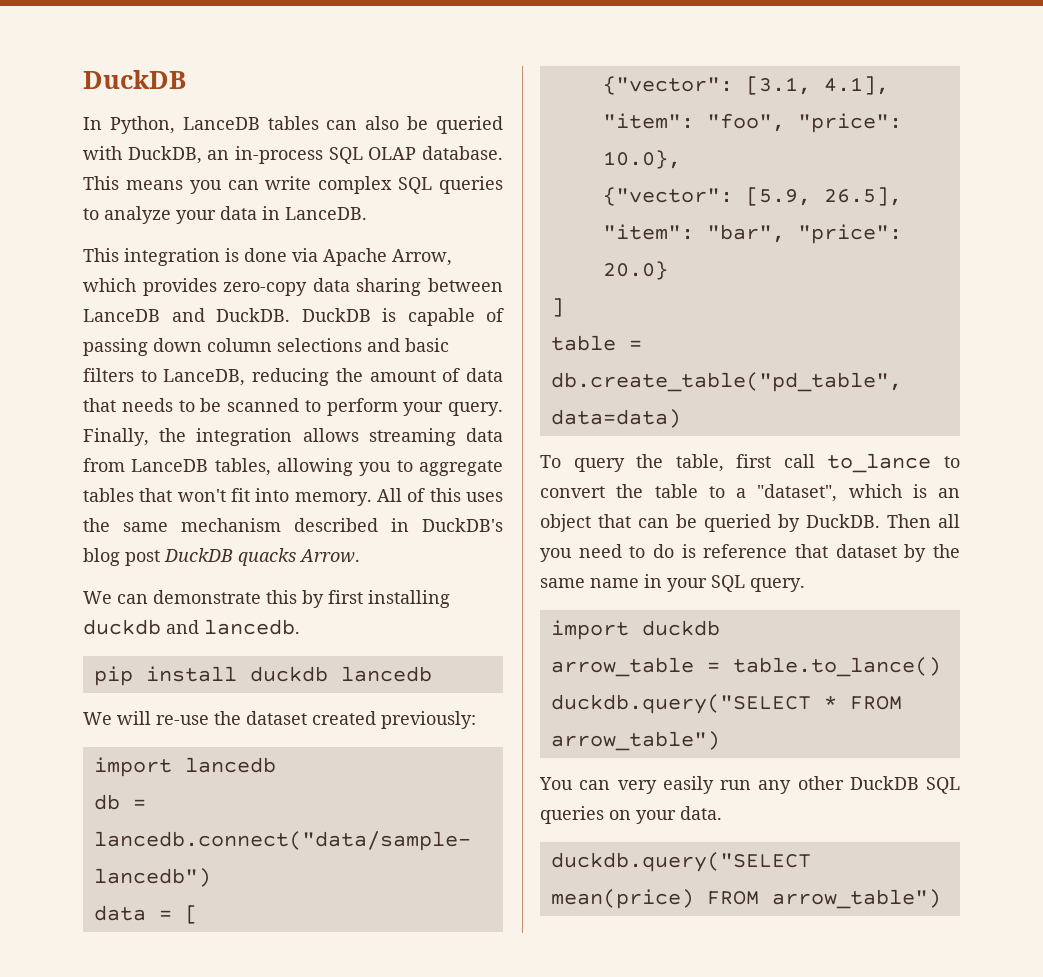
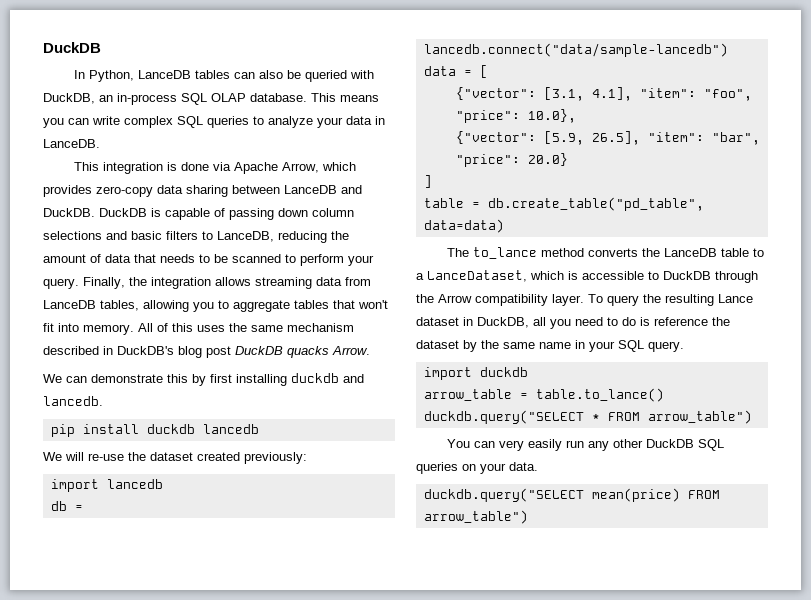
[540,453,960,473] [540,484,960,502] [540,514,931,532] To query the table, first call to_lance to convert the table to a "dataset", which is an object that can be queried by DuckDB. Then -> [446,247,764,259] [416,270,758,283] [416,294,753,306] [416,317,529,328] The to_lance method converts the LanceDB table to a LanceDataset, which is accessible to DuckDB through the Arrow compatibility layer. To query the resulting Lance dataset in DuckDB,
[795,544,828,558] that -> [712,317,730,326] the

